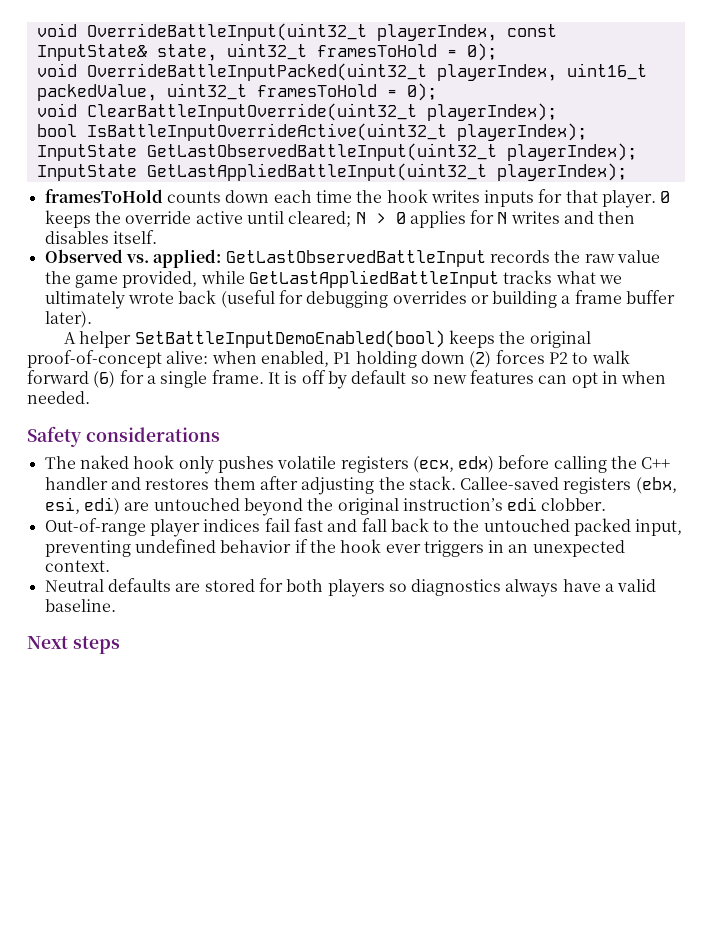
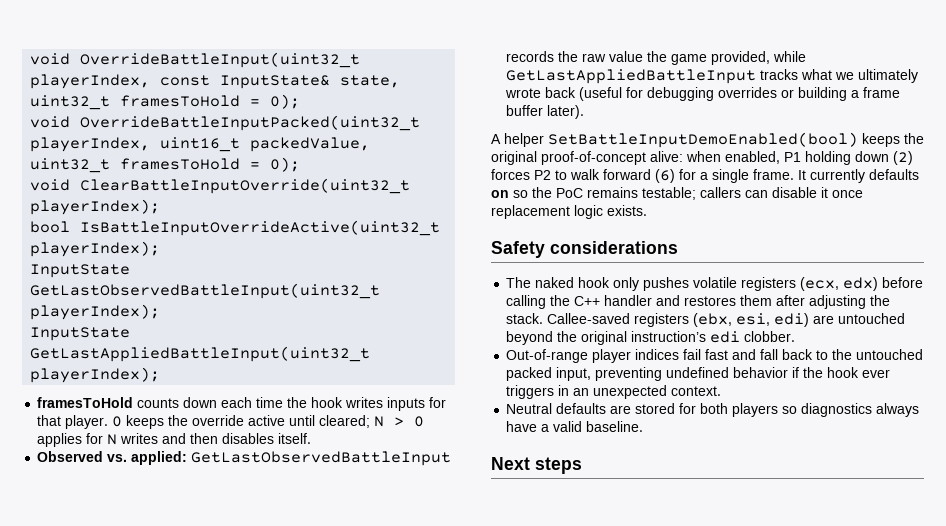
[284,370,667,389] [27,391,90,404] is off by default so new features can opt in when needed. -> [810,169,919,183] [491,187,863,200] [491,205,647,219] currently defaults on so the PoC remains testable; callers can disable it once replacement logic exists.

